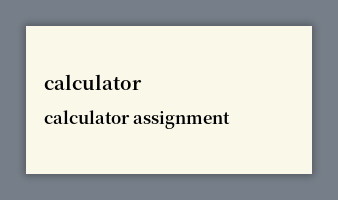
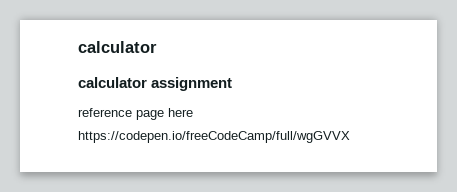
(231, 120) none -> [78,108,193,120] [78,131,350,143] // reference page here https://codepen.io/freeCodeCamp/full/wgGVVX

